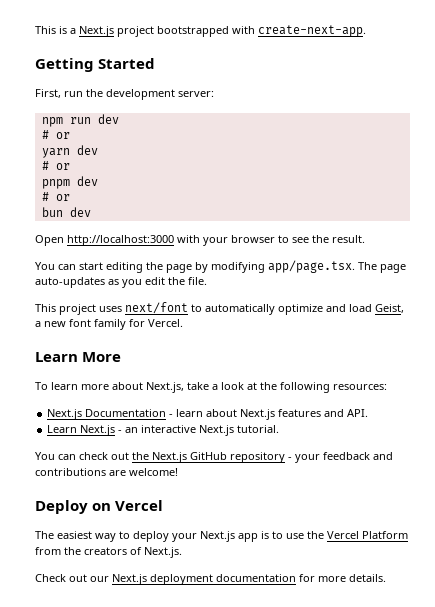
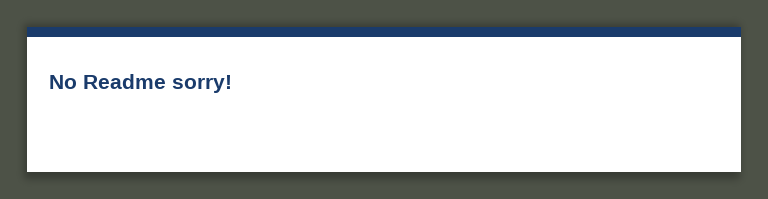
[35,25,366,37] [35,58,156,72] [35,89,214,100] [41,114,119,127] [41,130,70,139] [41,145,98,158] [41,161,70,170] [41,176,98,189] [41,192,70,201] [41,207,91,217] [35,235,365,246] [35,260,406,273] [35,277,207,288] [35,302,404,315] [35,319,183,330] [35,352,122,362] [35,382,387,393] [47,409,369,420] [47,425,280,436] [35,452,393,463] [35,468,178,476] [35,500,164,514] [35,531,408,542] [35,547,182,558] [35,574,386,585] This is a Next.js project bootstrapped with create-next-app. // Getting Started // First, run the development server: // npm run dev // # or // yarn dev // # or // pnpm dev // # or // bun dev // Open http://localhost:3000 with your browser to see the result. // You can start editing the page by modifying app/page.tsx. The page auto-updates as you edit the file. // This project uses next/font to automatically optimize and load Geist, a new font family for Vercel. // Learn More // To learn more about Next.js, take a look at the following resources: // Next.js Documentation - learn about Next.js features and API. // Learn Next.js - an interactive Next.js tutorial. // You can check out the Next.js GitHub repository - your feedback and contributions are welcome! // Deploy on Vercel // The easiest way to deploy your Next.js app is to use the Vercel Platform from the creators of Next.js. // Check out our Next.js deployment documentation for more details. -> [49,74,232,93] No Readme sorry!

